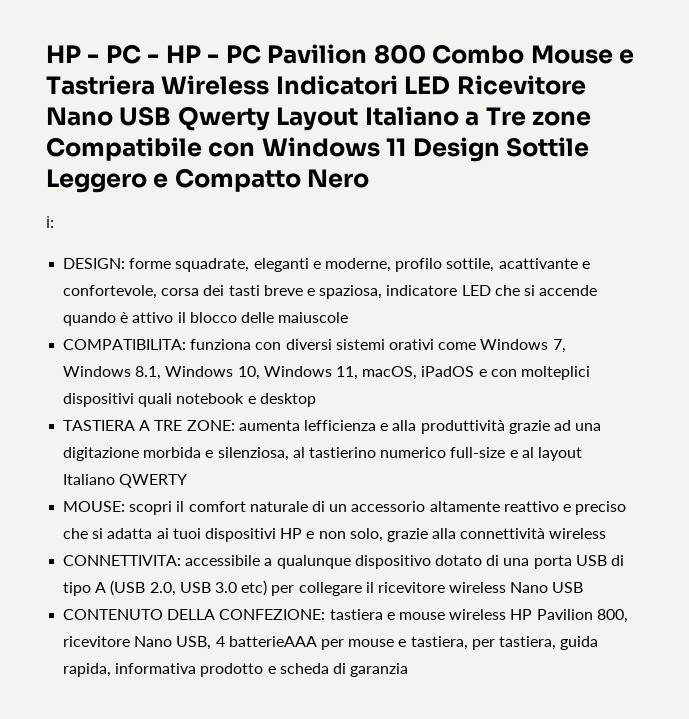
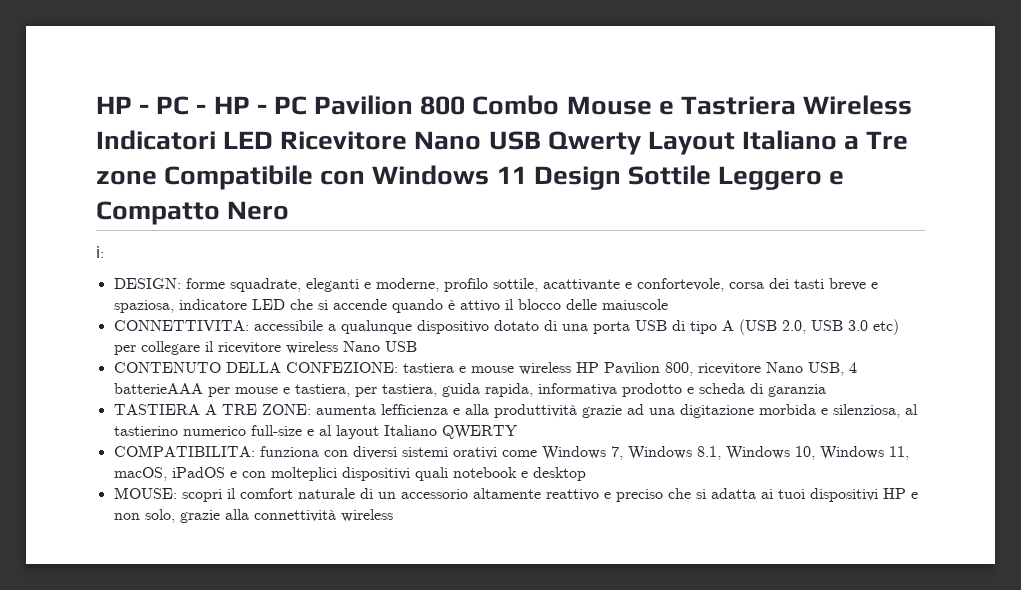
[63,339,566,353] [63,366,590,380] [63,393,316,407] [63,420,602,434] [63,447,582,461] [63,474,188,488] [63,501,627,515] [63,528,607,542] // COMPATIBILITA: funziona con diversi sistemi orativi come Windows 7, Windows 8.1, Windows 10, Windows 11, macOS, iPadOS e con molteplici dispositivi quali notebook e desktop // TASTIERA A TRE ZONE: aumenta lefficienza e alla produttività grazie ad una digitazione morbida e silenziosa, al tastierino numerico full-size e al layout Italiano QWERTY // MOUSE: scopri il comfort naturale di un accessorio altamente reattivo e preciso che si adatta ai tuoi dispositivi HP e non solo, grazie alla connettività wireless -> (668, 304) none
(409, 670) none -> [113,404,918,418] [113,425,517,439] [113,445,909,460] [113,467,586,481] [113,487,918,502] [113,509,393,523] // TASTIERA A TRE ZONE: aumenta lefficienza e alla produttività grazie ad una digitazione morbida e silenziosa, al tastierino numerico full-size e al layout Italiano QWERTY // COMPATIBILITA: funziona con diversi sistemi orativi come Windows 7, Windows 8.1, Windows 10, Windows 11, macOS, iPadOS e con molteplici dispositivi quali notebook e desktop // MOUSE: scopri il comfort naturale di un accessorio altamente reattivo e preciso che si adatta ai tuoi dispositivi HP e non solo, grazie alla connettività wireless

